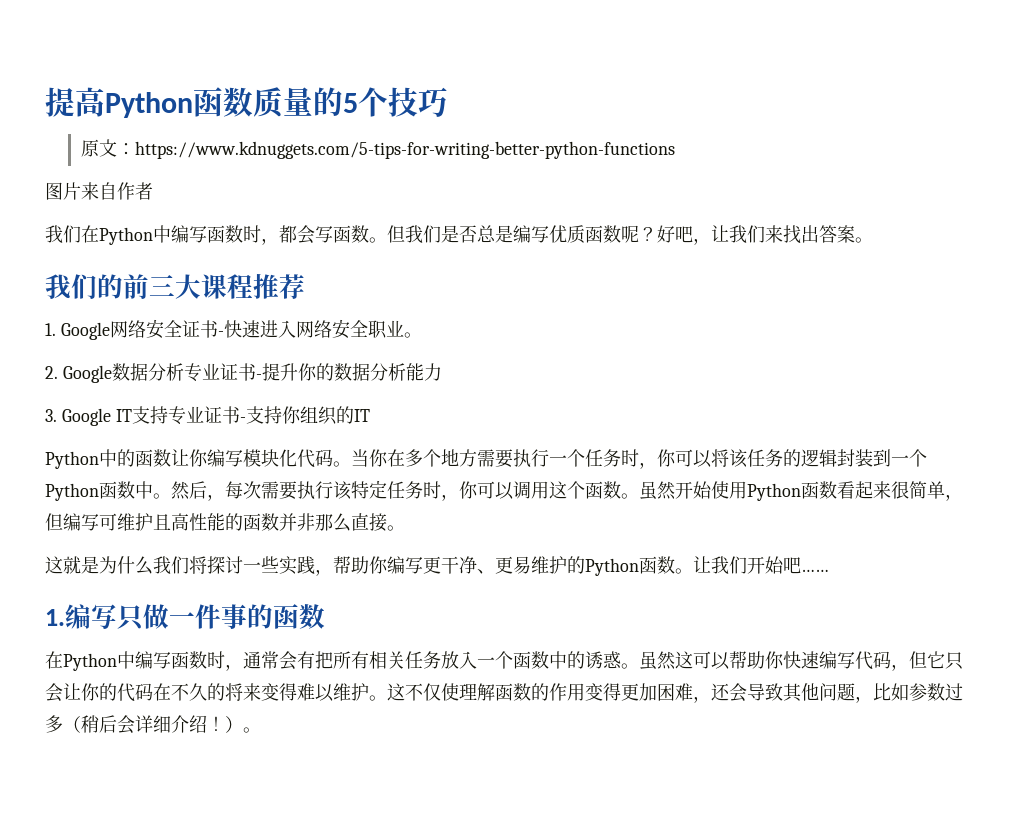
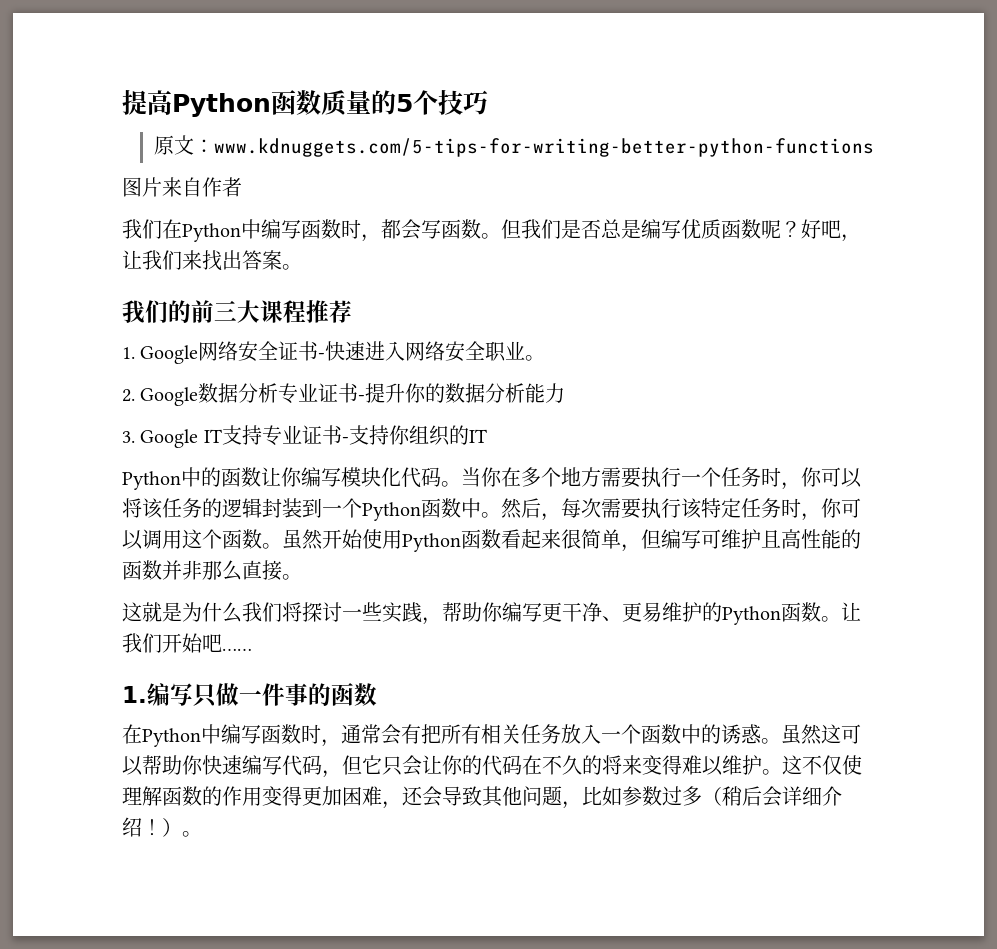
[134,141,675,159] https://www.kdnuggets.com/5-tips-for-writing-better-python-functions -> [213,138,874,157] www.kdnuggets.com/5-tips-for-writing-better-python-functions

